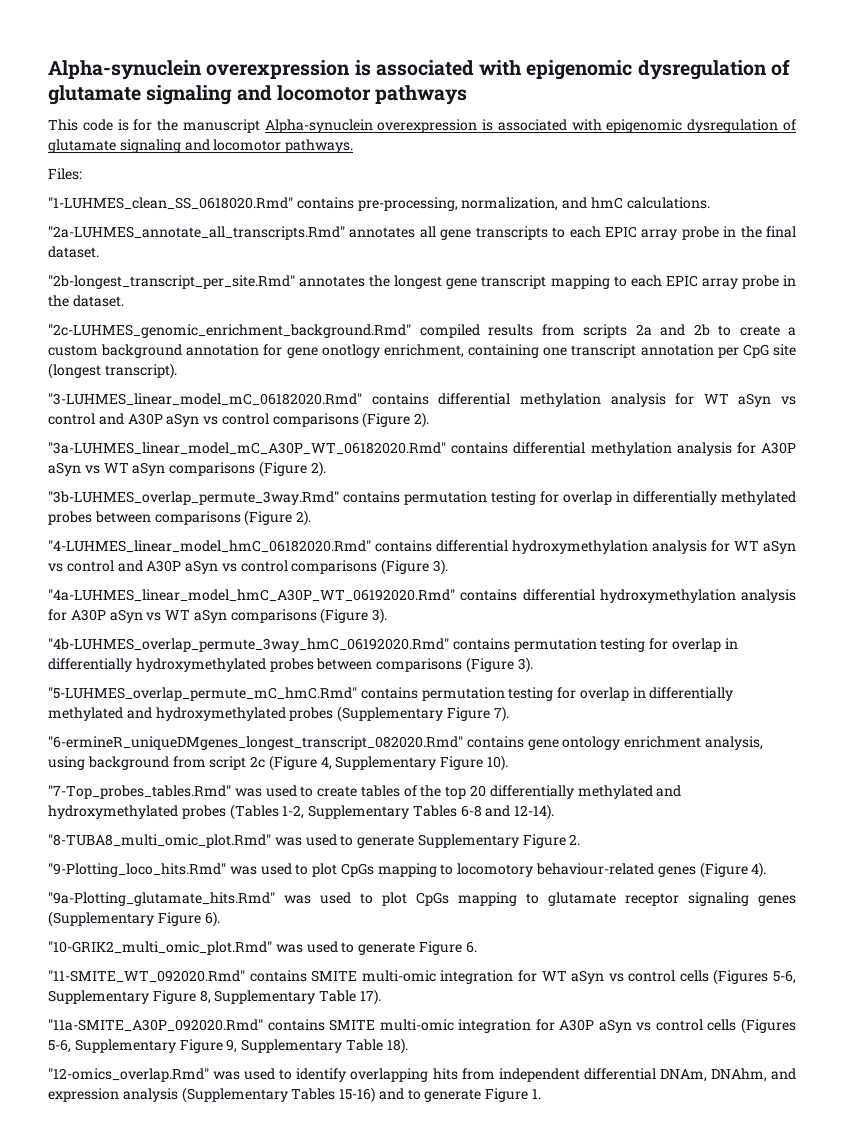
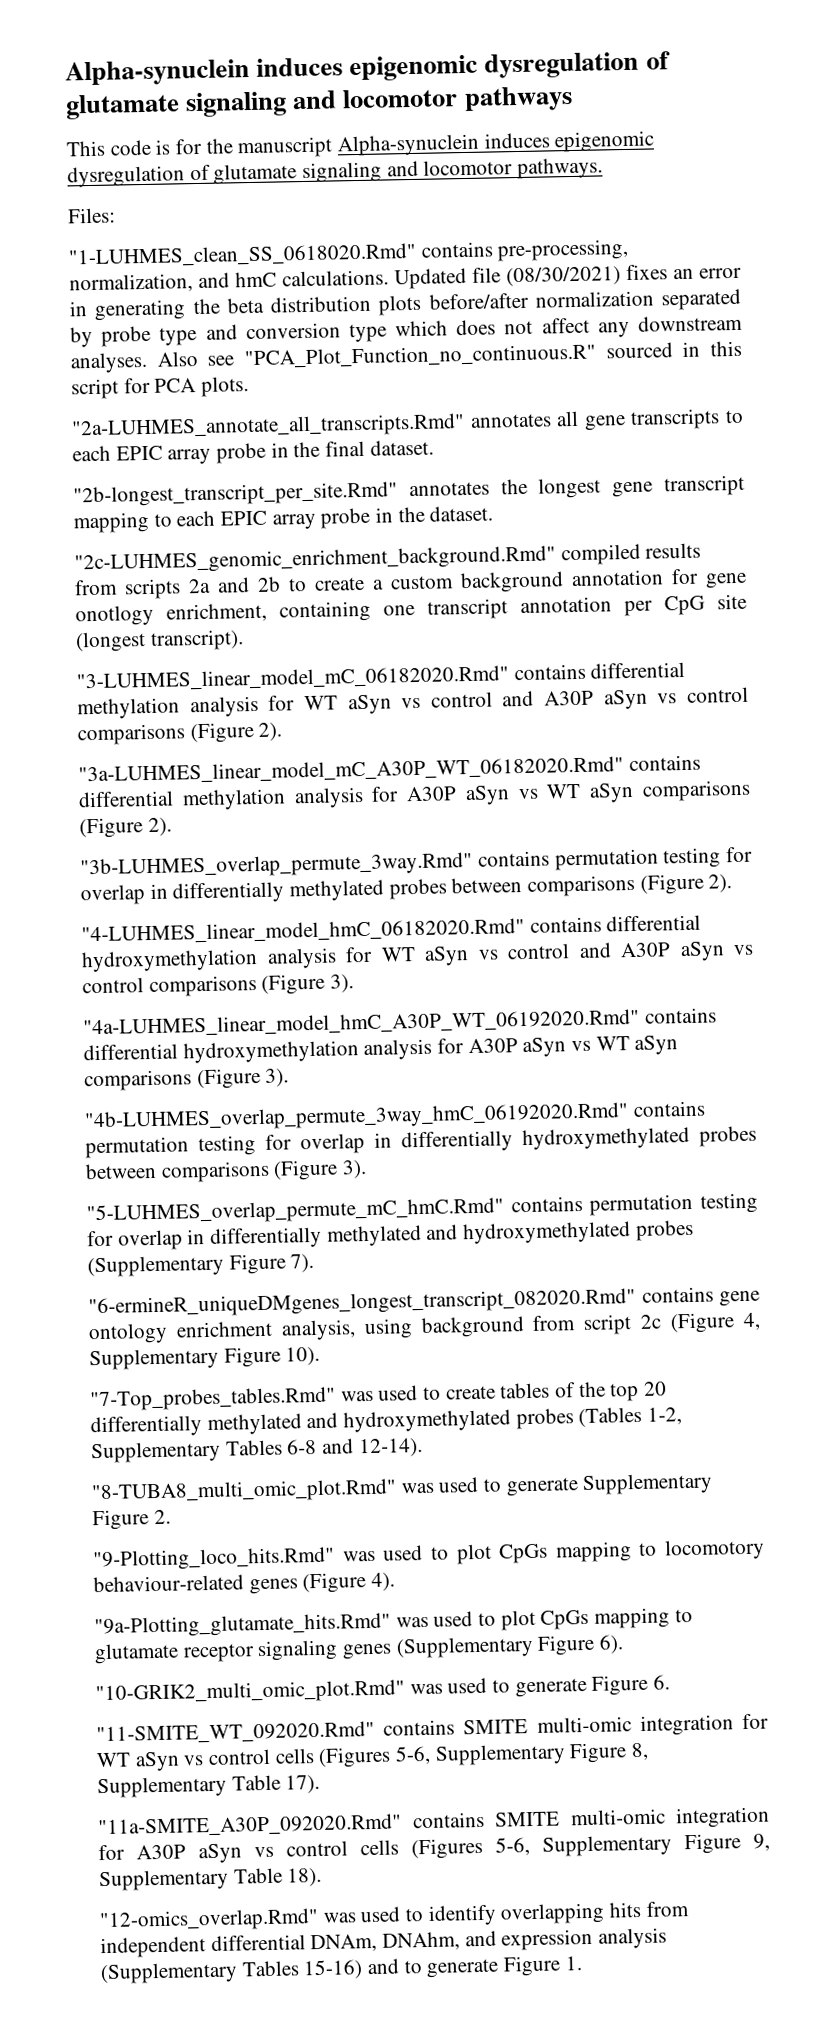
[48,60,523,80] Alpha-synuclein overexpression is associated with -> [65,57,344,87] Alpha-synuclein induces
[377,119,602,133] overexpression is associated with -> [483,132,550,149] induces
(710, 203) none -> [394,264,742,290] [69,288,741,321] [70,314,743,348] [70,340,742,374] [71,376,250,400] Updated file (08/30/2021) fixes an error in generating the beta distribution plots before/after normalization separated by probe type and conversion type which does not affect any downstream analyses. Also see "PCA_Plot_Function_no_continuous.R" sourced in this script for PCA plots.

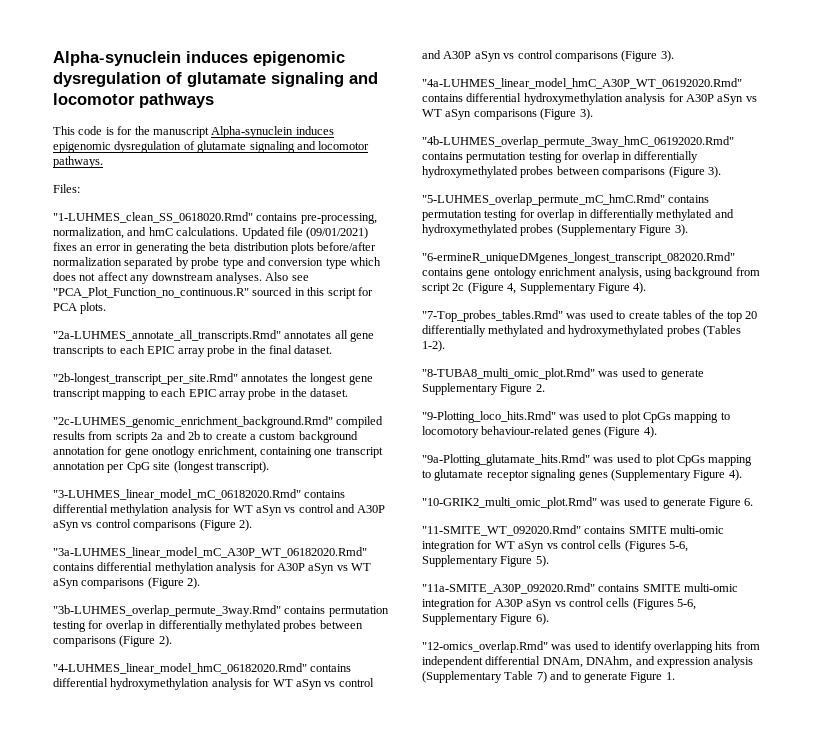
[506,266,621,287] (08/30/2021) -> [306,227,369,239] (09/01/2021)
[290,1253,315,1273] 7). -> [674,224,688,236] 3).
[285,1346,321,1366] 10). -> [633,282,647,294] 4).
[647,1407,683,1425] [91,1438,423,1464] 1-2, Supplementary Tables 6-8 and 12-14). -> [422,340,445,352] 1-2).
[599,1634,625,1654] 6). -> [728,469,742,481] 4).
[631,1742,650,1761] [97,1774,321,1799] 8, Supplementary Table 17). -> [535,555,549,567] 5).
[753,1833,770,1851] [99,1867,323,1892] 9, Supplementary Table 18). -> [535,613,549,625] 6).
[241,1959,364,1980] Tables 15-16) -> [504,671,547,683] Table 7)

